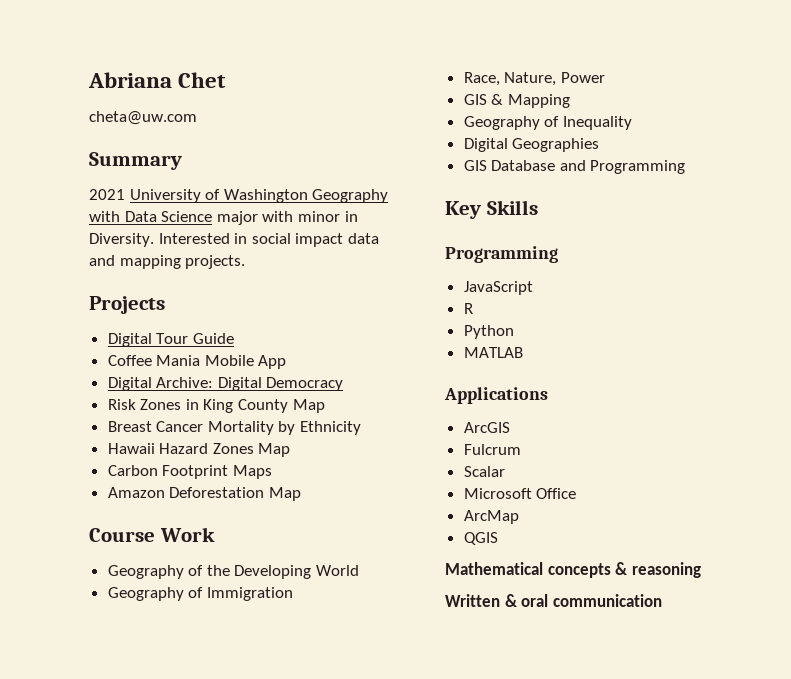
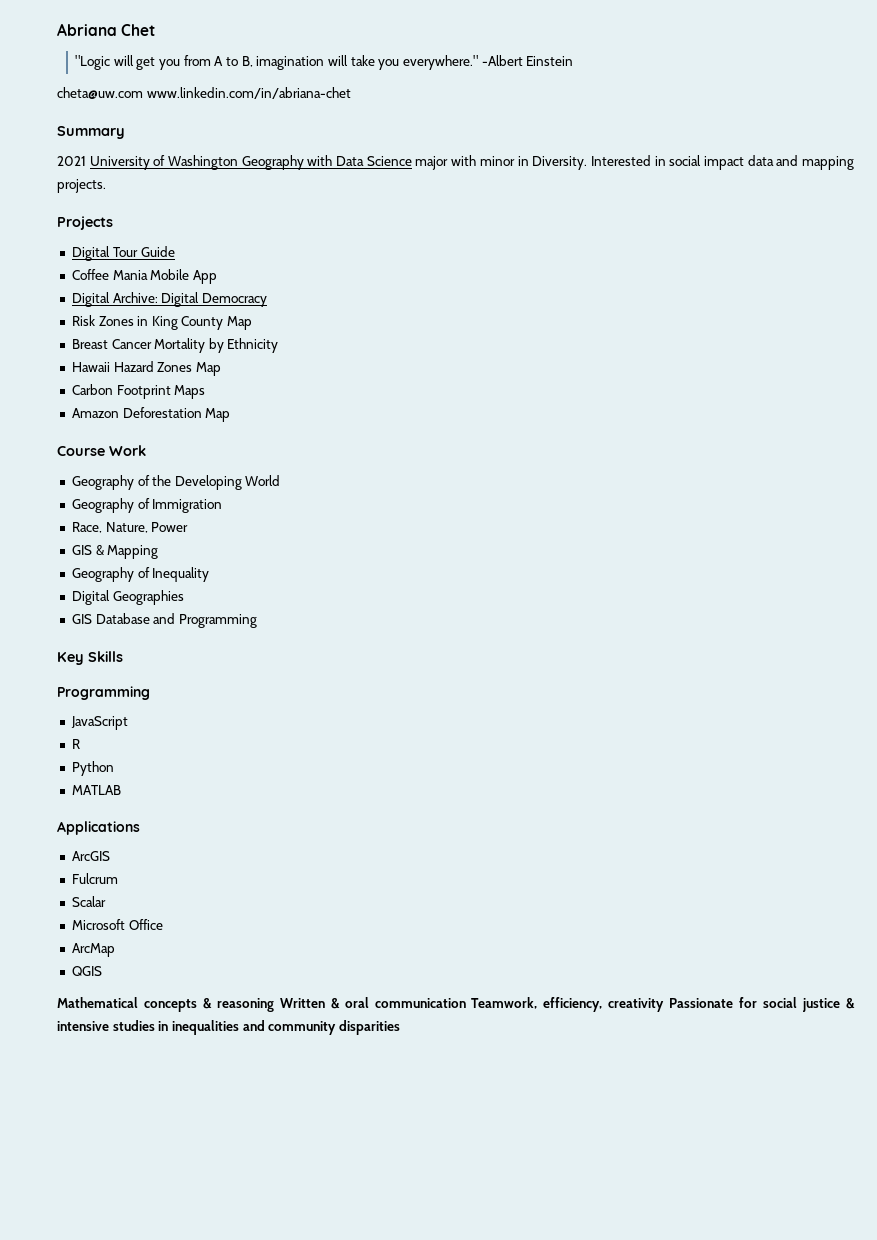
(227, 80) none -> [75,55,574,70] // "Logic will get you from A to B, imagination will take you everywhere." -Albert Einstein
(197, 118) none -> [146,87,351,99] www.linkedin.com/in/abriana-chet
(701, 570) // -> (274, 1005) none
(662, 600) none -> [471,997,856,1012] [57,1020,400,1035] Teamwork, efficiency, creativity Passionate for social justice & intensive studies in inequalities and community disparities

